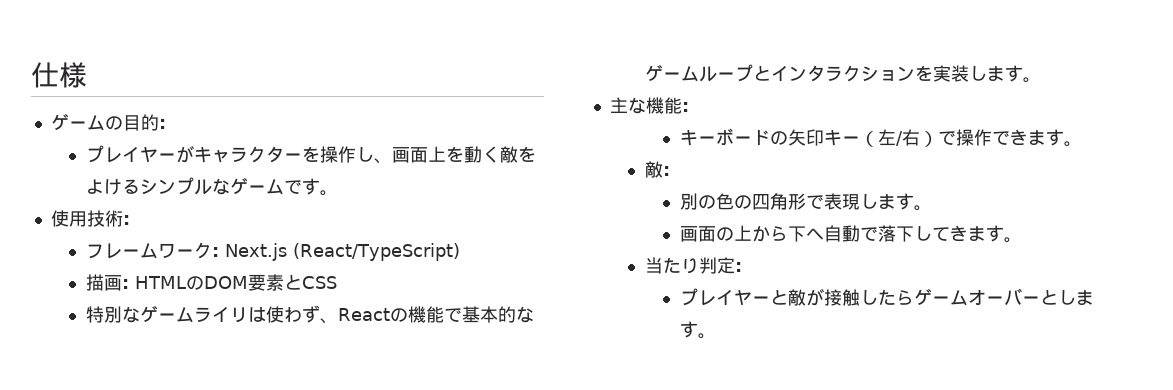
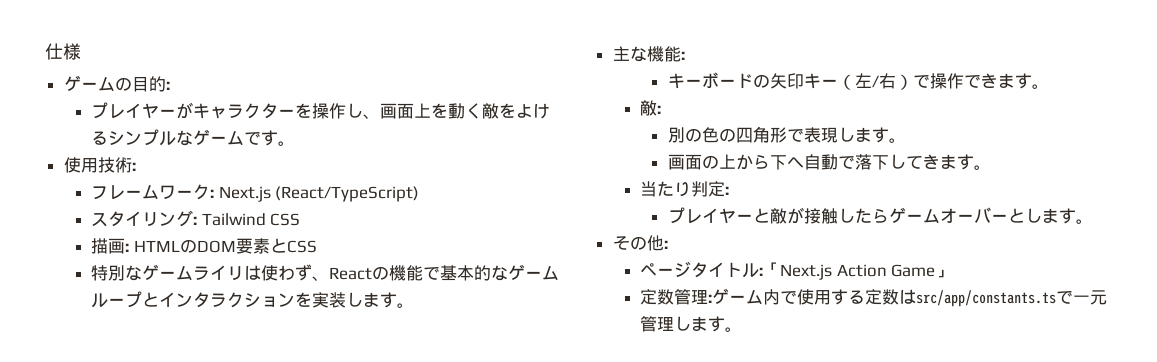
(460, 252) none -> [91,210,301,227] // スタイリング: Tailwind CSS
(716, 336) none -> [612,235,668,251] [640,261,953,280] [640,288,1108,307] [640,316,743,332] // その他: // ページタイトル:「Next.js Action Game」 // 定数管理:ゲーム内で使用する定数はsrc/app/constants.tsで一元管理します。

